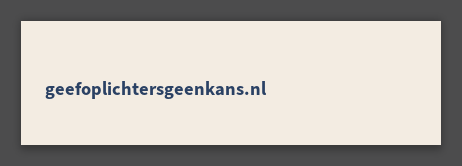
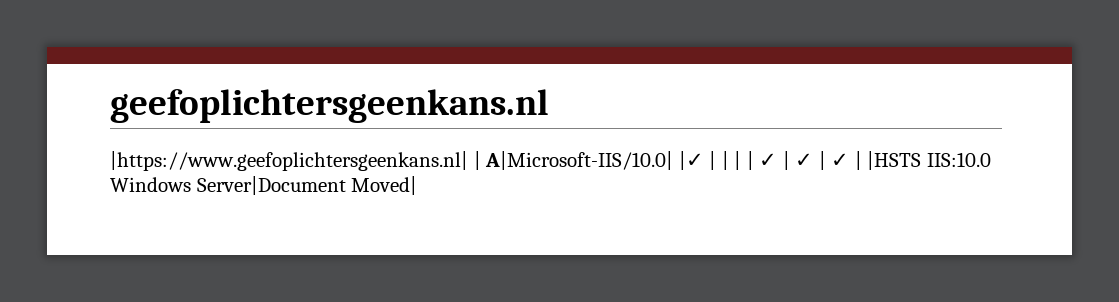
(267, 90) none -> [110,151,992,171] [110,176,418,195] // |https://www.geefoplichtersgeenkans.nl| | A|Microsoft-IIS/10.0| |✓ | | | | ✓ | ✓ | ✓ | |HSTS IIS:10.0 Windows Server|Document Moved|

